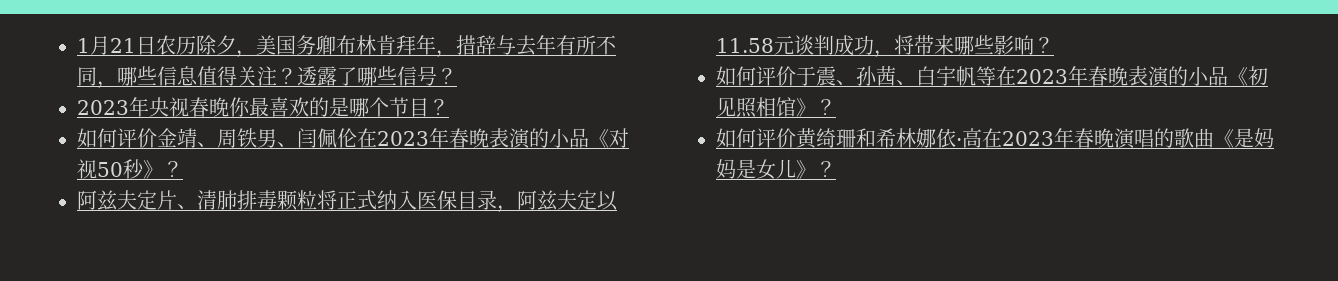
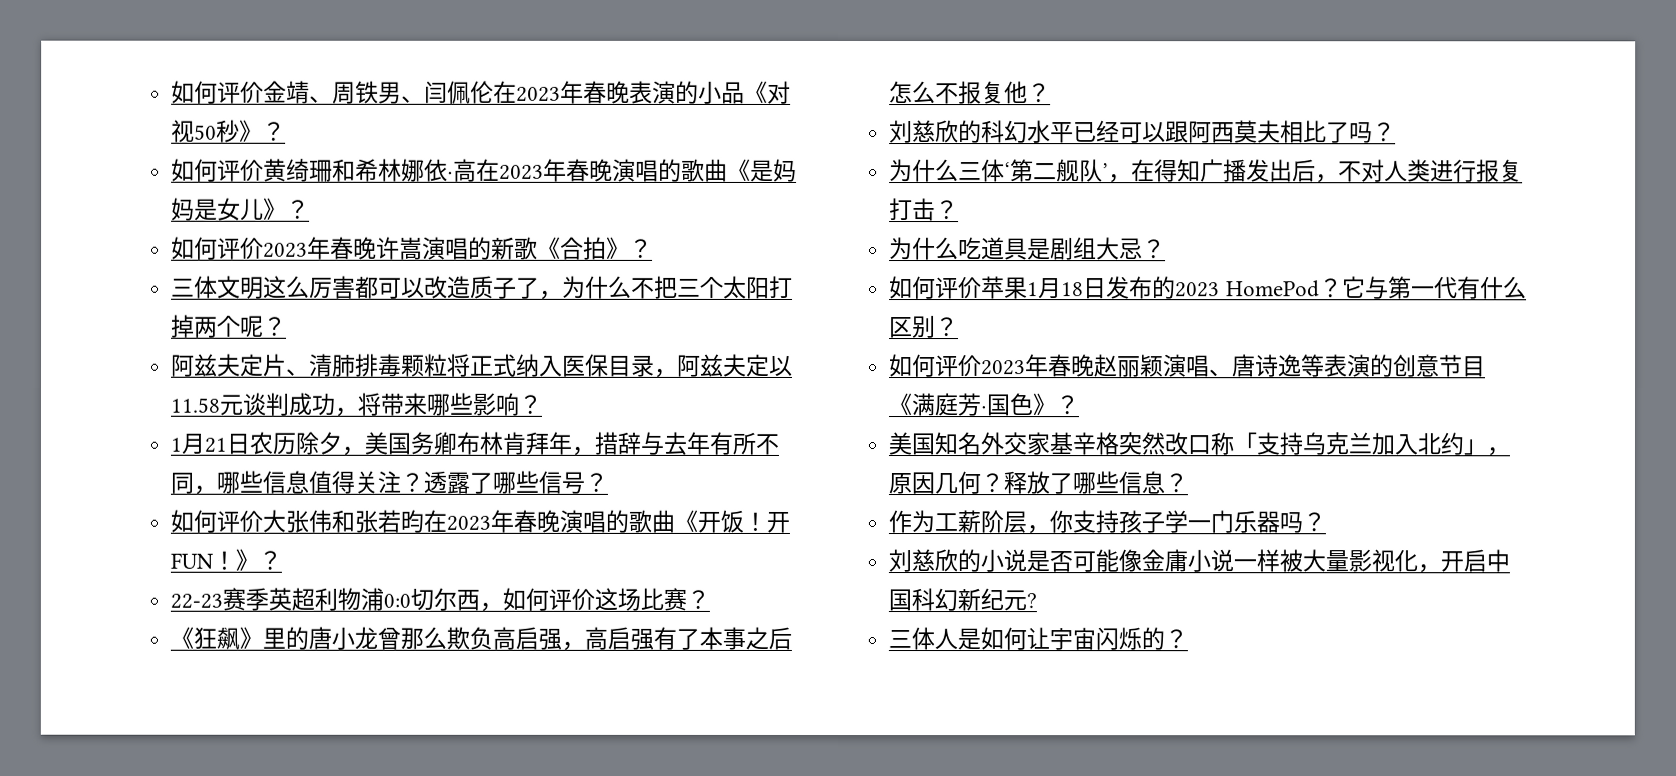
(77, 45) none -> [171,80,792,104] [171,119,287,143] [171,158,798,182] [171,197,311,221] [171,236,654,260] [171,275,794,300] [171,314,288,338] [171,353,794,378] [170,392,543,417] 如何评价金靖、周铁男、闫佩伦在2023年春晚表演的小品《对视50秒》？ // 如何评价黄绮珊和希林娜依·高在2023年春晚演唱的歌曲《是妈妈是女儿》？ // 如何评价2023年春晚许嵩演唱的新歌《合拍》？ // 三体文明这么厉害都可以改造质子了，为什么不把三个太阳打掉两个呢？ // 阿兹夫定片、清肺排毒颗粒将正式纳入医保目录，阿兹夫定以11.58元谈判成功，将带来哪些影响？ //
[77,97,449,117] [77,128,629,149] [77,159,183,179] [77,190,618,213] [716,35,1054,58] [716,66,1268,87] [716,97,836,118] [716,128,1274,149] [716,159,816,180] 2023年央视春晚你最喜欢的是哪个节目？ // 如何评价金靖、周铁男、闫佩伦在2023年春晚表演的小品《对视50秒》？ // 阿兹夫定片、清肺排毒颗粒将正式纳入医保目录，阿兹夫定以11.58元谈判成功，将带来哪些影响？ // 如何评价于震、孙茜、白宇帆等在2023年春晚表演的小品《初见照相馆》？ // 如何评价黄绮珊和希林娜依·高在2023年春晚演唱的歌曲《是妈妈是女儿》 -> [170,509,791,533] [170,548,283,571] [170,587,711,612] [170,626,793,651] [889,81,1052,105] [889,120,1397,144] [889,159,1524,184] [889,198,960,222] [889,237,1167,261] [889,276,1527,300] [889,315,960,339] [889,354,1487,378] [888,393,1080,417] [888,432,1511,457] [888,471,1189,495] [888,510,1327,535] [888,549,1511,574] [888,588,1038,612] [888,627,1166,651] 如何评价大张伟和张若昀在2023年春晚演唱的歌曲《开饭！开FUN！》？ // 22-23赛季英超利物浦0:0切尔西，如何评价这场比赛？ // 《狂飙》里的唐小龙曾那么欺负高启强，高启强有了本事之后怎么不报复他？ // 刘慈欣的科幻水平已经可以跟阿西莫夫相比了吗？ // 为什么三体‘第二舰队’，在得知广播发出后，不对人类进行报复打击？ // 为什么吃道具是剧组大忌？ // 如何评价苹果1月18日发布的2023 HomePod？它与第一代有什么区别？ // 如何评价2023年春晚赵丽颖演唱、唐诗逸等表演的创意节目《满庭芳·国色》？ // 美国知名外交家基辛格突然改口称「支持乌克兰加入北约」，原因几何？释放了哪些信息？ // 作为工薪阶层，你支持孩子学一门乐器吗？ // 刘慈欣的小说是否可能像金庸小说一样被大量影视化，开启中国科幻新纪元? // 三体人是如何让宇宙闪烁的

